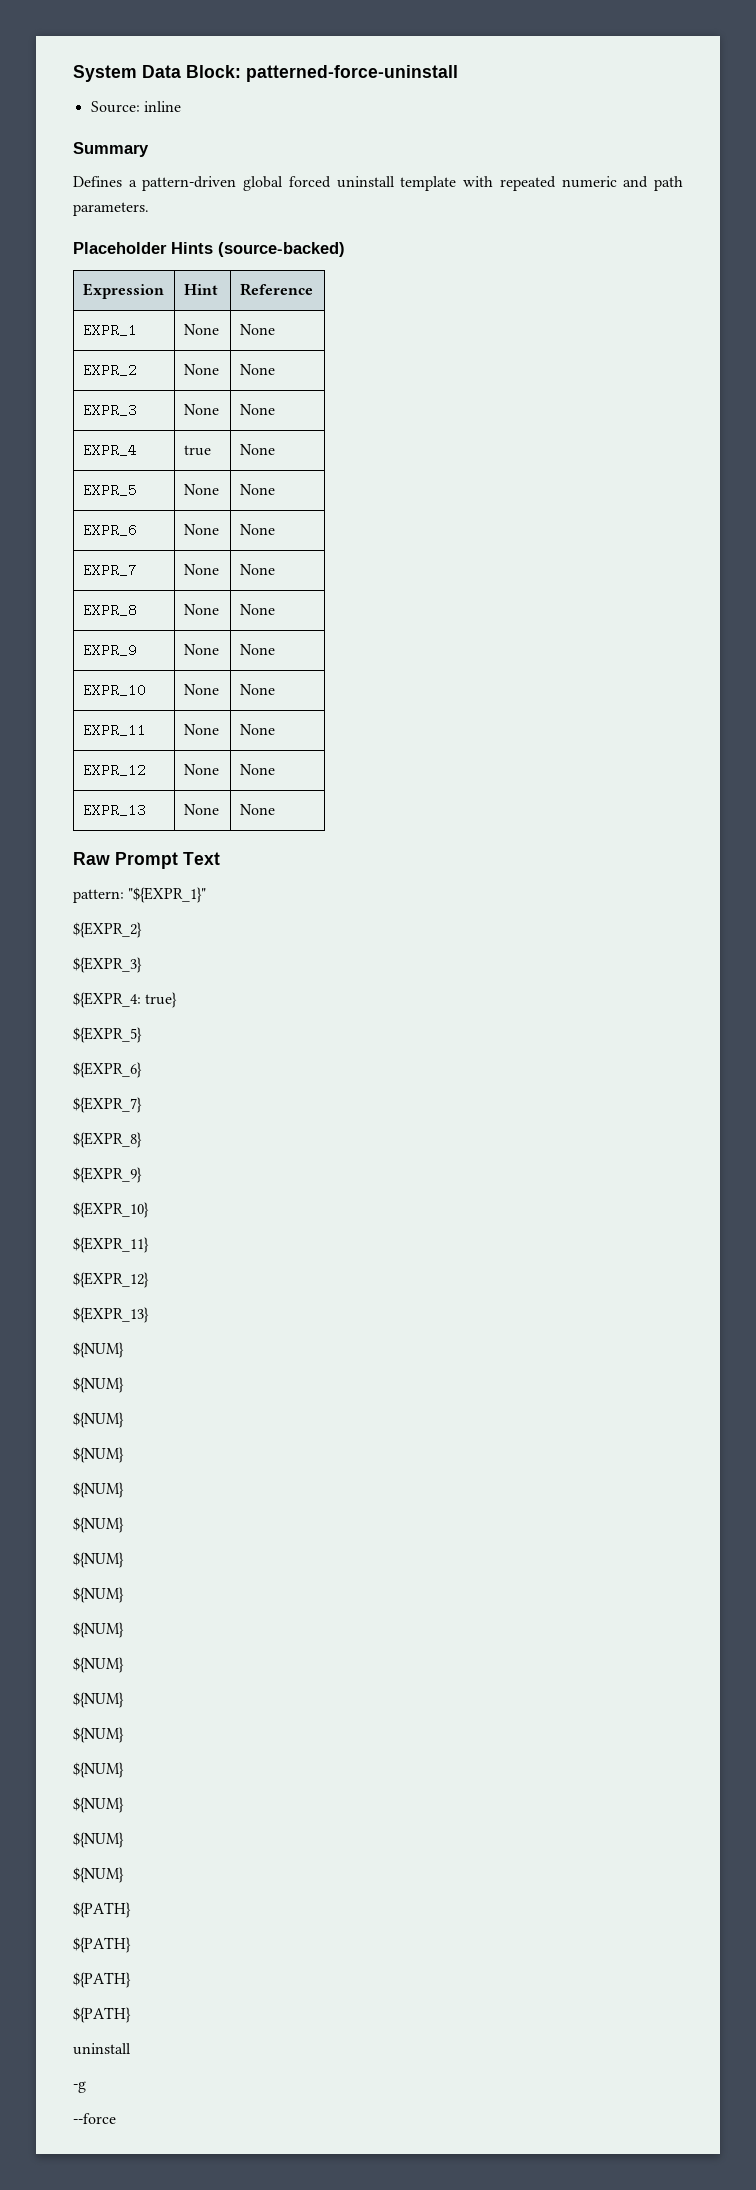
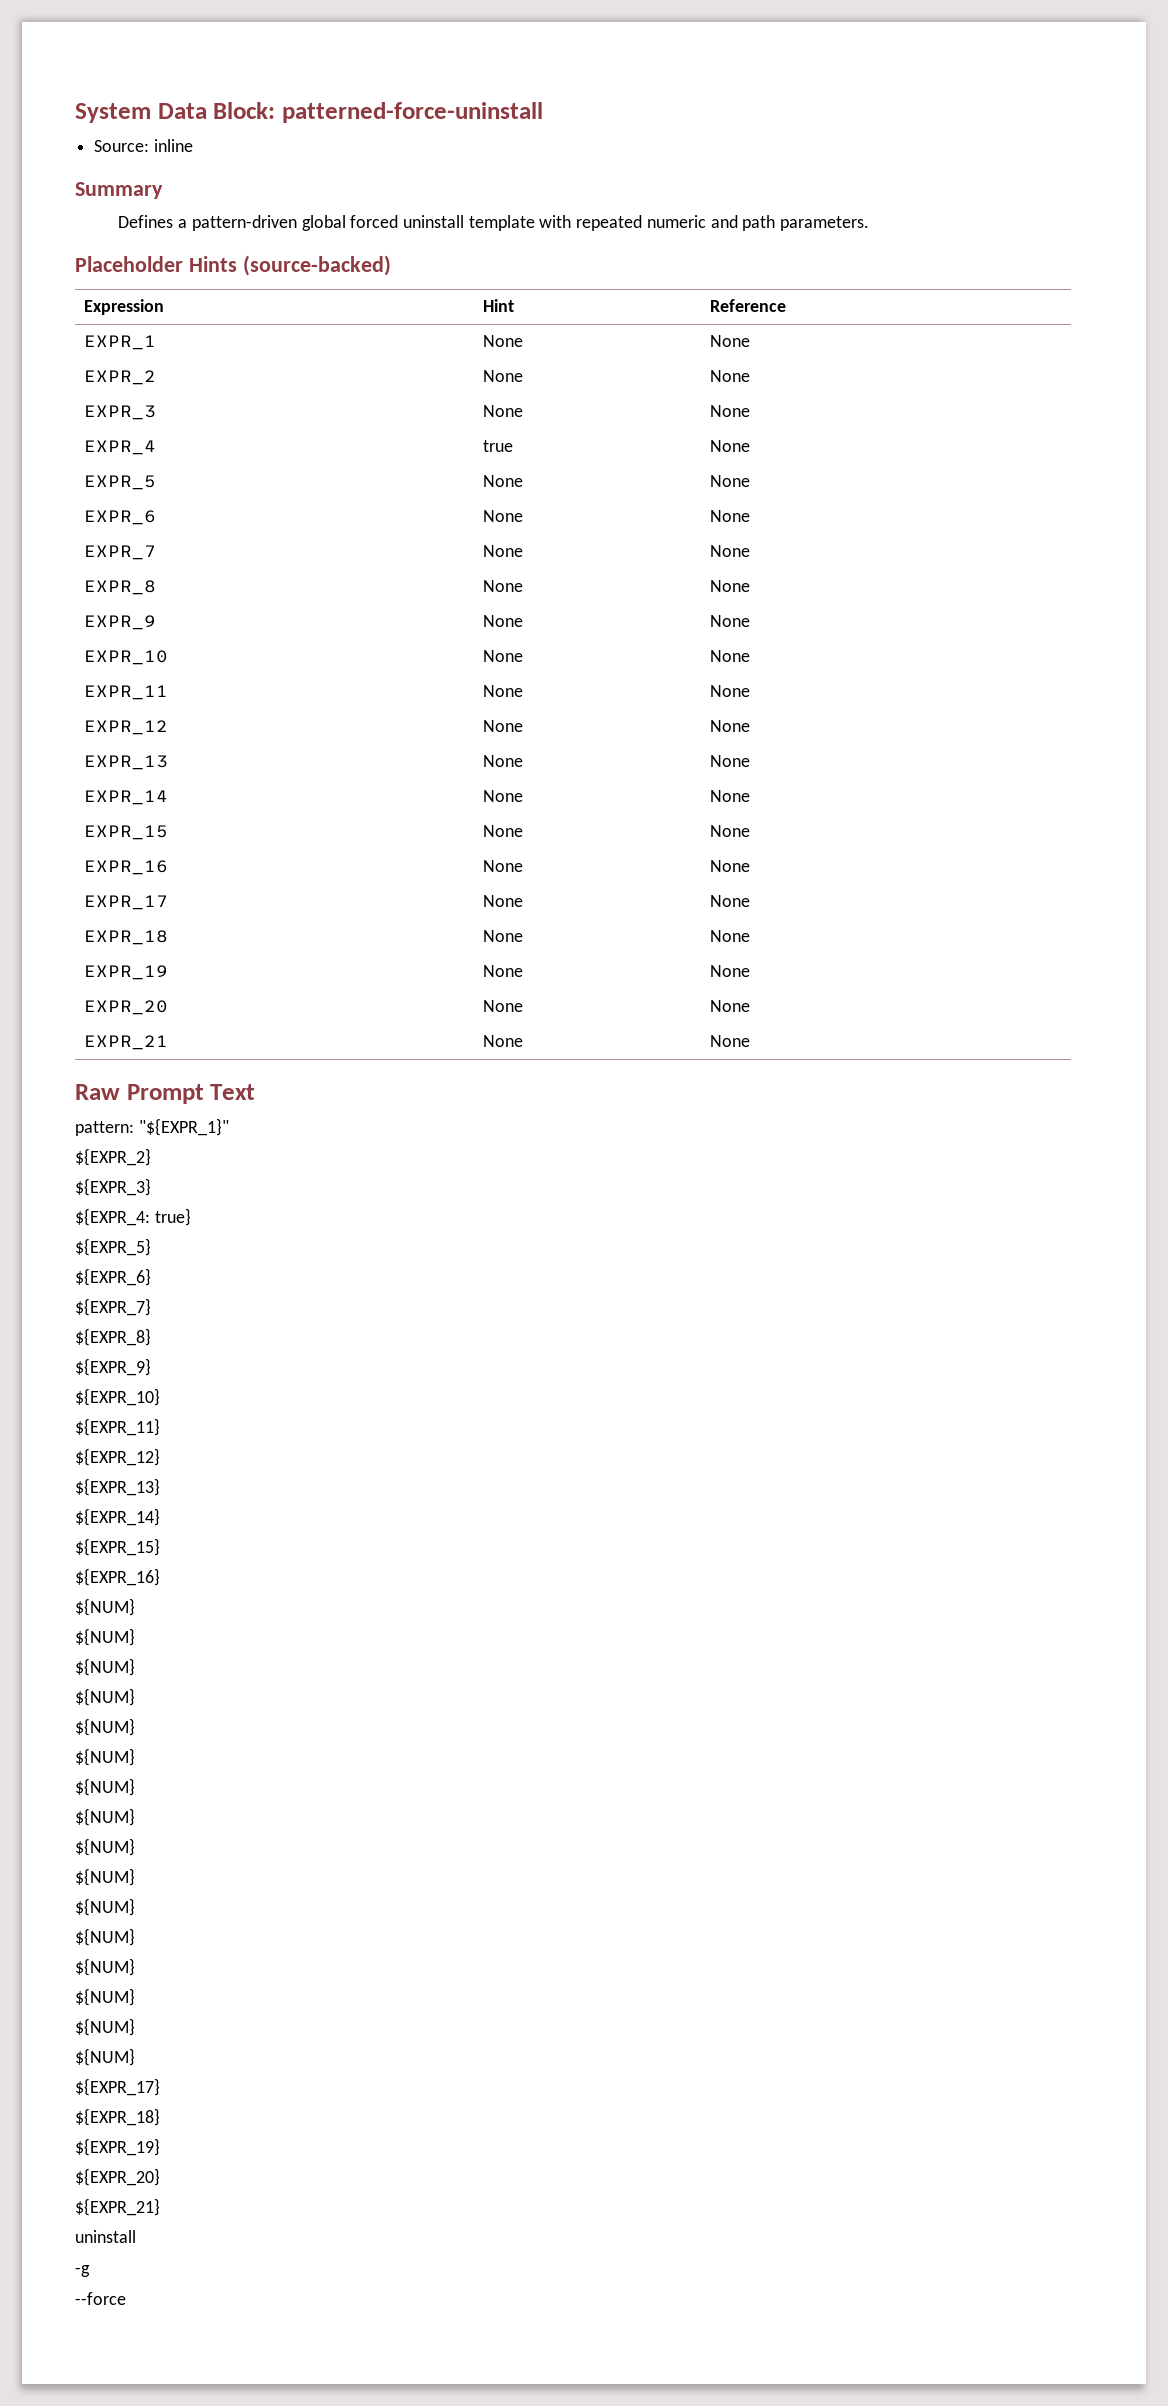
(275, 809) none -> [83,790,168,805] [482,790,523,802] [709,790,750,802] [83,825,168,840] [482,825,523,837] [709,825,750,837] [83,860,168,875] [482,860,523,872] [709,860,750,872] [83,895,168,910] [482,895,523,907] [709,895,750,907] [83,930,168,945] [482,930,523,942] [709,930,750,942] [83,965,168,980] [482,965,523,977] [709,965,750,977] [83,1000,168,1015] [482,1000,523,1012] [709,1000,750,1012] [83,1035,168,1050] [482,1035,523,1047] [709,1035,750,1047] // EXPR_14 | None | None // EXPR_15 | None | None // EXPR_16 | None | None // EXPR_17 | None | None // EXPR_18 | None | None // EXPR_19 | None | None // EXPR_20 | None | None // EXPR_21 | None | None
(149, 1315) none -> [75,1508,160,1526] [75,1538,160,1556] [75,1568,160,1586] // ${EXPR_14} // ${EXPR_15} // ${EXPR_16}
[73,1902,131,1918] [73,1937,131,1953] [73,1972,131,1988] [73,2007,131,2023] ${PATH} // ${PATH} // ${PATH} // ${PATH} -> [75,2078,160,2096] [75,2108,160,2126] [75,2138,160,2156] [75,2168,160,2186] [75,2198,160,2216] ${EXPR_17} // ${EXPR_18} // ${EXPR_19} // ${EXPR_20} // ${EXPR_21}

